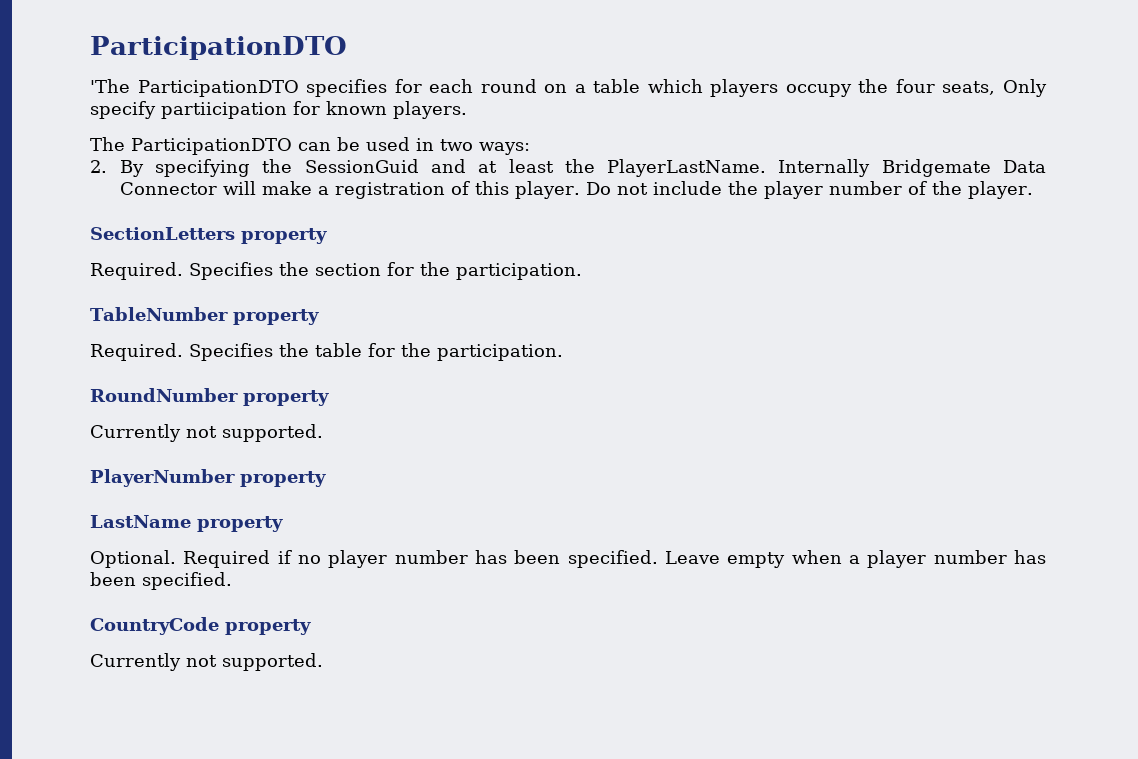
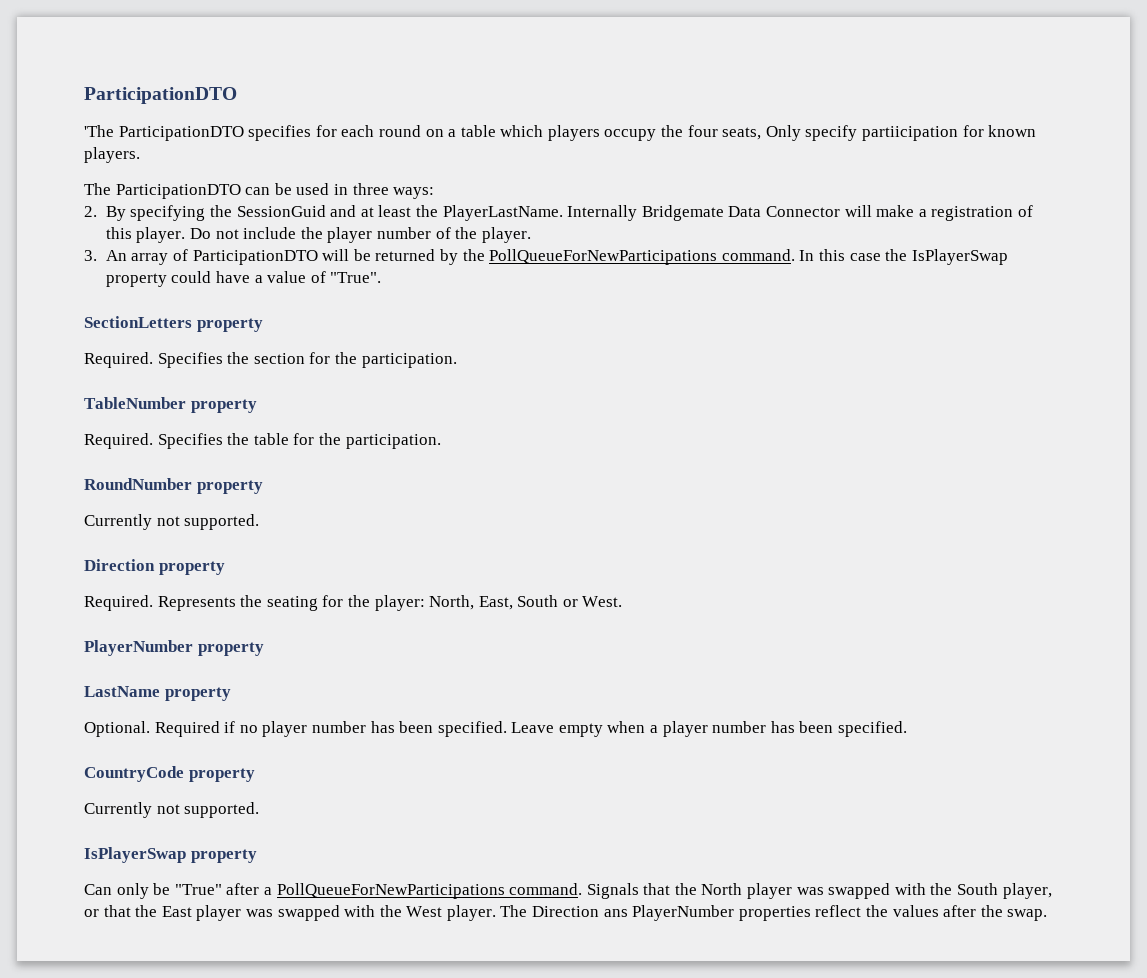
[439,139,473,151] two -> [352,183,389,195] three
(1033, 190) none -> [84,249,1008,265] [105,271,382,287] // 3. An array of ParticipationDTO will be returned by the PollQueueForNewParticipations command. In this case the IsPlayerSwap property could have a value of "True".
(323, 433) none -> [84,559,225,575] [84,595,623,611] // Direction property // Required. Represents the seating for the player: North, East, South or West.
(323, 662) none -> [84,847,257,863] [84,883,1052,899] [84,905,1048,921] // IsPlayerSwap property // Can only be "True" after a PollQueueForNewParticipations command. Signals that the North player was swapped with the South player, or that the East player was swapped with the West player. The Direction ans PlayerNumber properties reflect the values after the swap.

